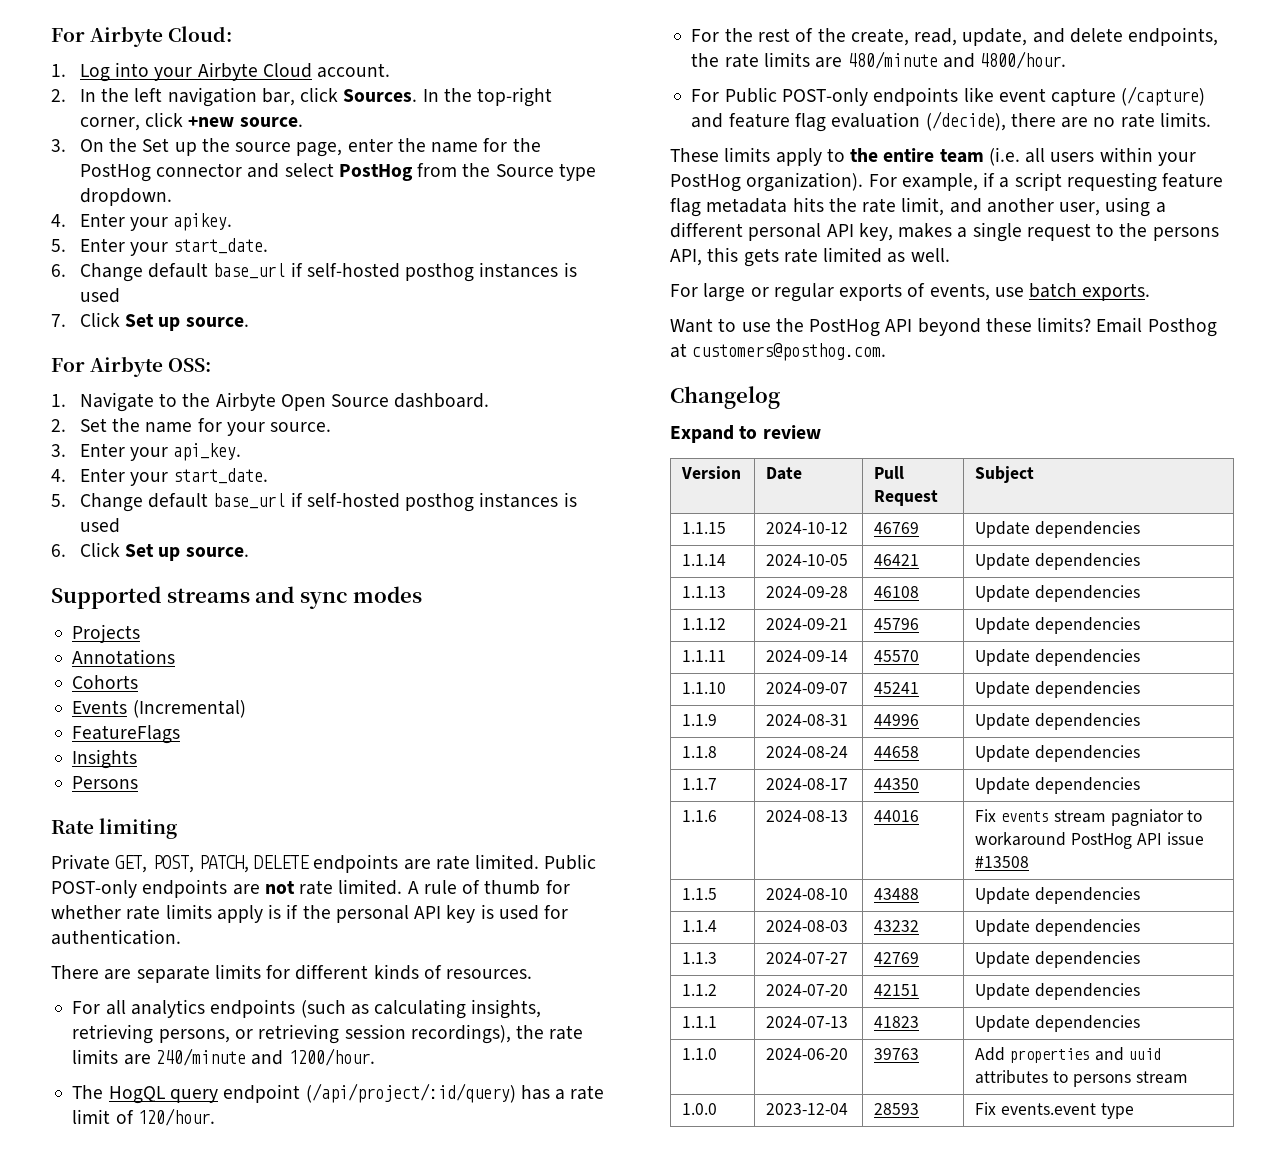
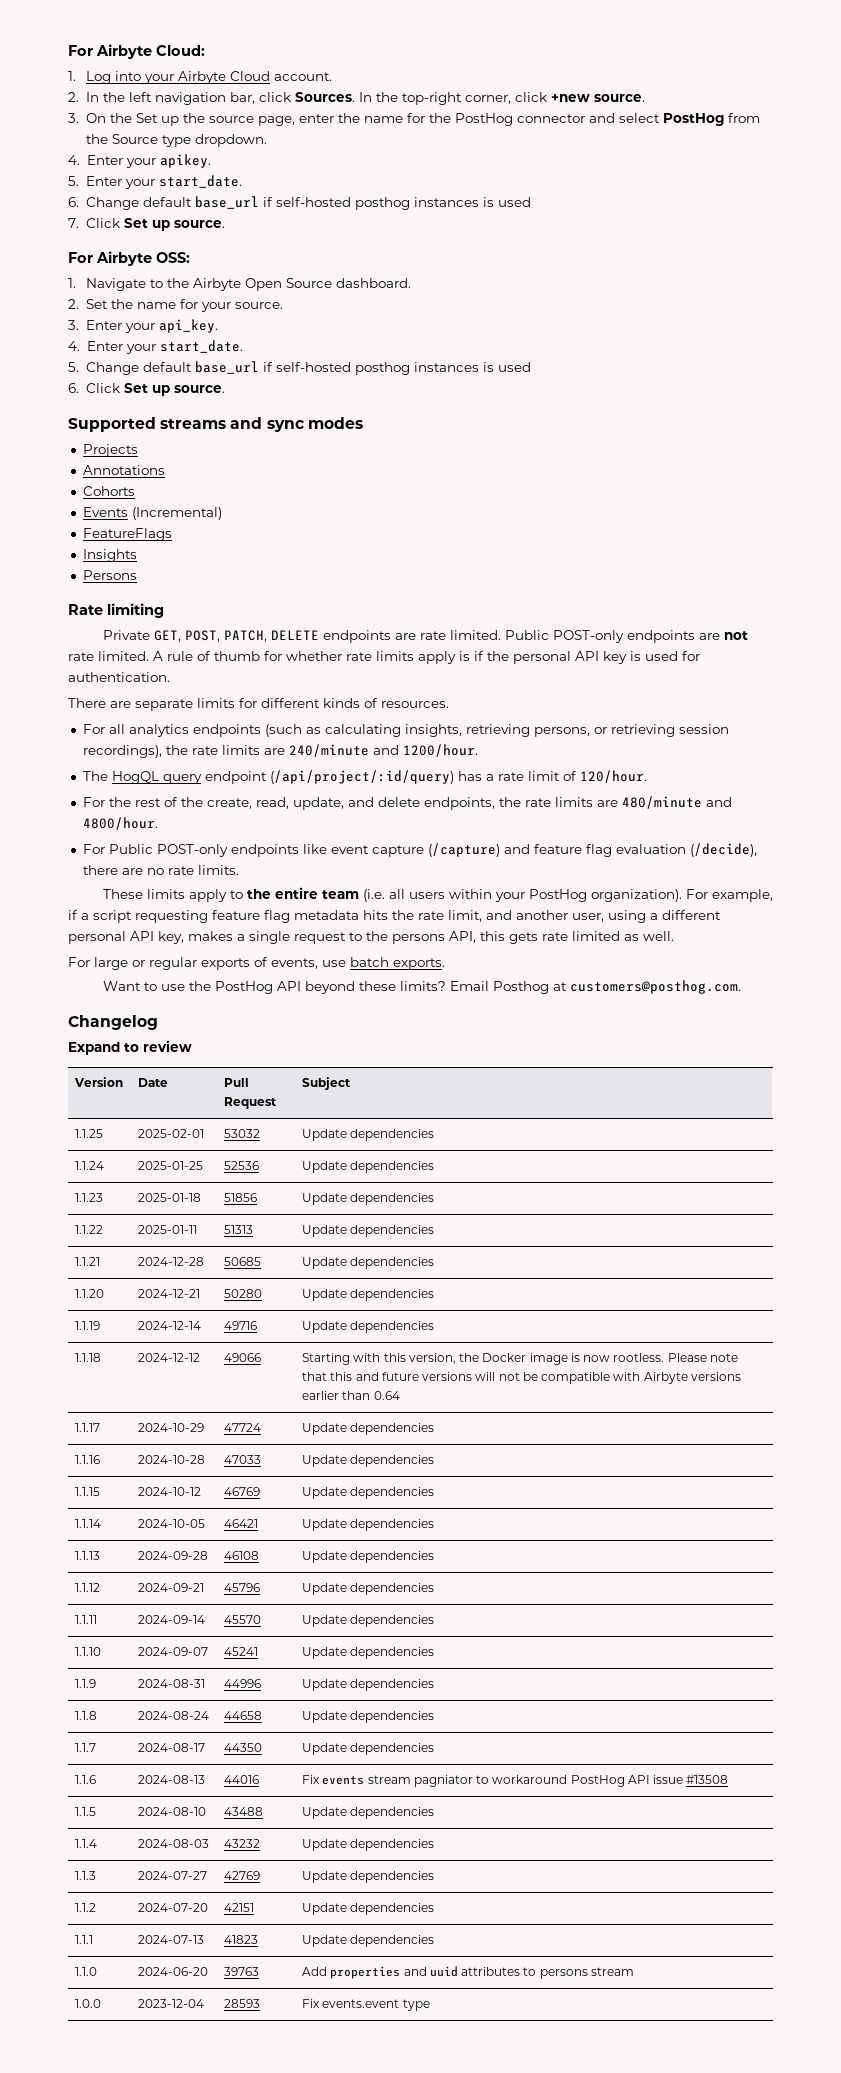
(1035, 474) none -> [75,1129,104,1138] [138,1129,205,1138] [224,1129,261,1138] [302,1129,435,1141] [75,1161,105,1170] [138,1161,204,1170] [224,1161,260,1170] [302,1161,435,1173] [75,1193,104,1202] [138,1193,202,1202] [224,1193,258,1202] [302,1193,435,1205] [75,1225,104,1234] [138,1225,198,1234] [224,1225,254,1234] [302,1225,435,1237] [75,1257,101,1266] [138,1257,205,1266] [224,1257,262,1266] [302,1257,435,1269] [75,1289,105,1298] [138,1289,201,1298] [224,1289,263,1298] [302,1289,435,1301] [75,1321,101,1330] [138,1321,202,1330] [224,1321,258,1330] [302,1321,435,1333] [75,1353,102,1362] [138,1353,201,1362] [224,1353,262,1362] [302,1353,738,1365] [302,1372,741,1384] [302,1391,400,1400] [75,1423,101,1432] [138,1423,205,1432] [224,1423,262,1432] [302,1423,435,1435] [75,1455,101,1464] [138,1455,206,1464] [224,1455,262,1464] [302,1455,435,1467] // 1.1.25 | 2025-02-01 | 53032 | Update dependencies // 1.1.24 | 2025-01-25 | 52536 | Update dependencies // 1.1.23 | 2025-01-18 | 51856 | Update dependencies // 1.1.22 | 2025-01-11 | 51313 | Update dependencies // 1.1.21 | 2024-12-28 | 50685 | Update dependencies // 1.1.20 | 2024-12-21 | 50280 | Update dependencies // 1.1.19 | 2024-12-14 | 49716 | Update dependencies // 1.1.18 | 2024-12-12 | 49066 | Starting with this version, the Docker image is now rootless. Please note that this and future versions will not be compatible with Airbyte versions earlier than 0.64 // 1.1.17 | 2024-10-29 | 47724 | Update dependencies // 1.1.16 | 2024-10-28 | 47033 | Update dependencies

